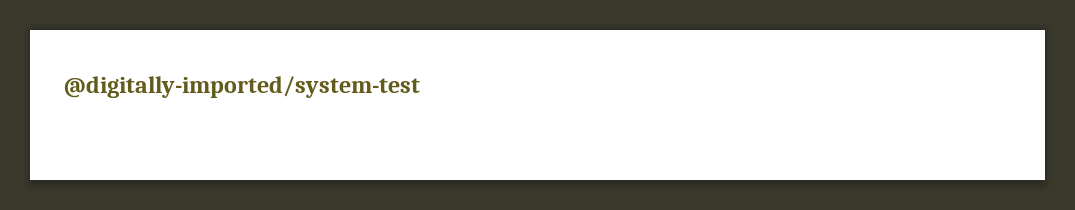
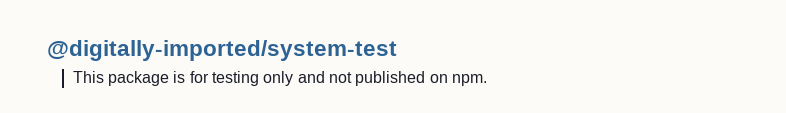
(420, 87) none -> [72,71,487,86] // This package is for testing only and not published on npm.

